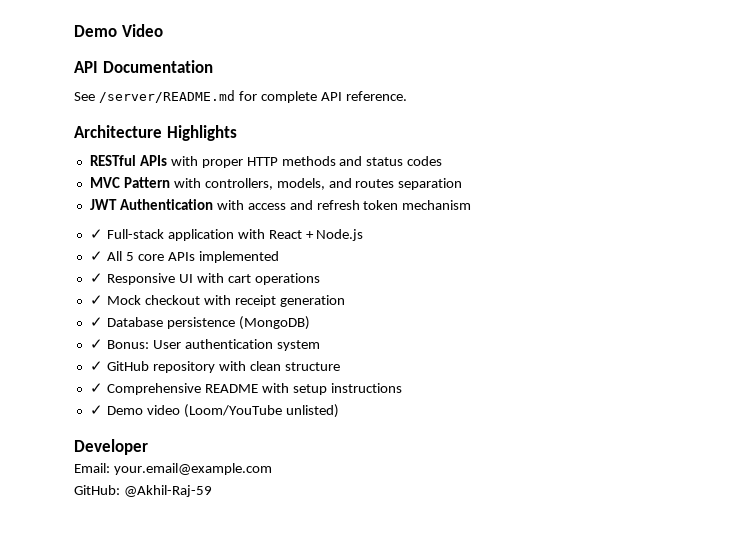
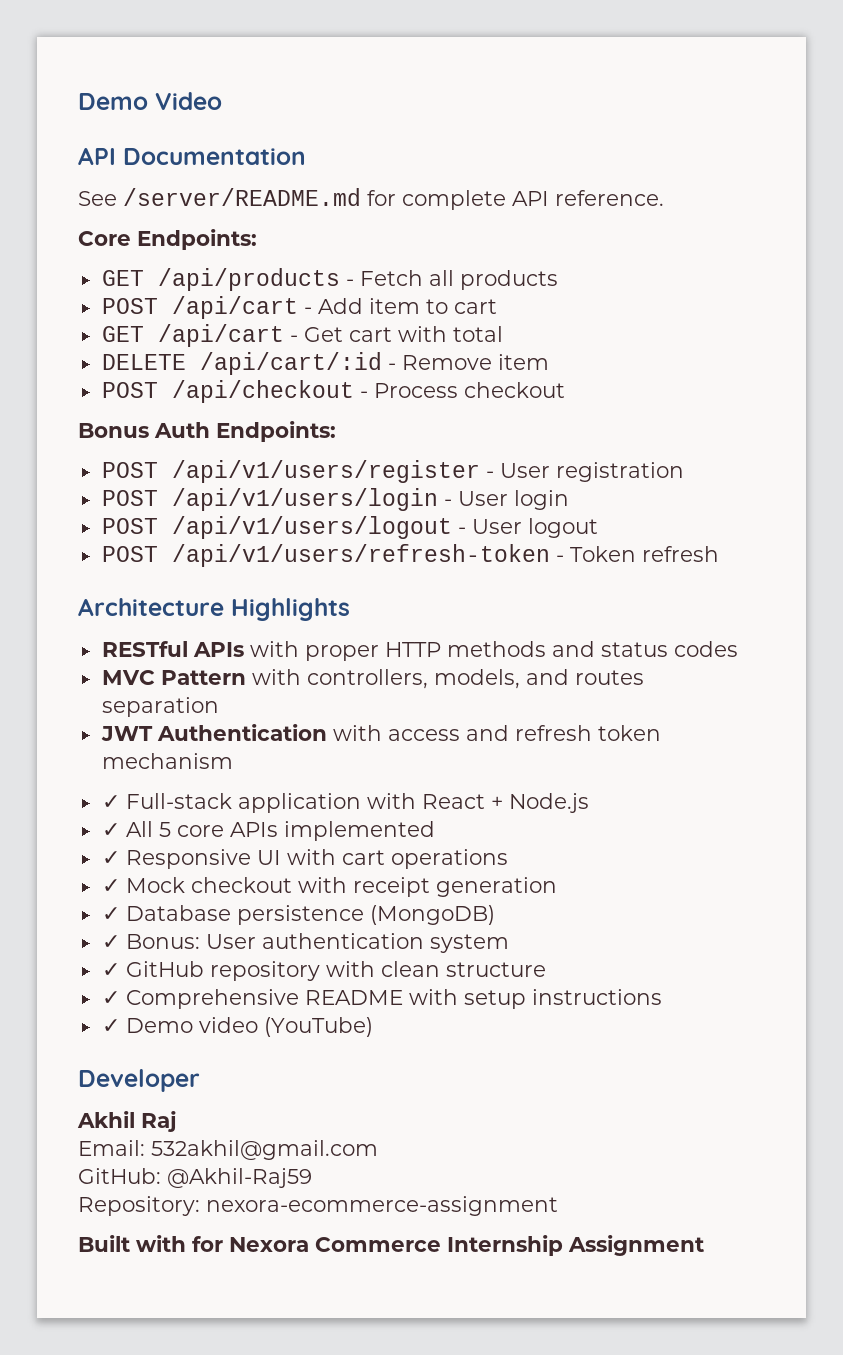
(407, 96) none -> [78,229,257,250] [101,268,558,291] [101,296,497,319] [101,324,503,347] [101,352,549,375] [101,380,565,403] [78,421,336,442] [101,460,684,483] [101,488,569,511] [101,516,598,539] [101,544,719,567] // Core Endpoints: // GET /api/products - Fetch all products // POST /api/cart - Add item to cart // GET /api/cart - Get cart with total // DELETE /api/cart/:id - Remove item // POST /api/checkout - Process checkout // Bonus Auth Endpoints: // POST /api/v1/users/register - User registration // POST /api/v1/users/login - User login // POST /api/v1/users/logout - User logout // POST /api/v1/users/refresh-token - Token refresh
[183,404,339,418] (Loom/YouTube unlisted) -> [263,1017,373,1037] (YouTube)
(148, 447) none -> [77,1111,177,1132] // Akhil Raj
[113,463,272,475] your.email@example.com -> [151,1140,378,1160] 532akhil@gmail.com
[123,485,212,497] @Akhil-Raj-59 -> [167,1168,312,1188] [78,1196,558,1216] [78,1235,704,1256] @Akhil-Raj59 // Repository: nexora-ecommerce-assignment // Built with for Nexora Commerce Internship Assignment

